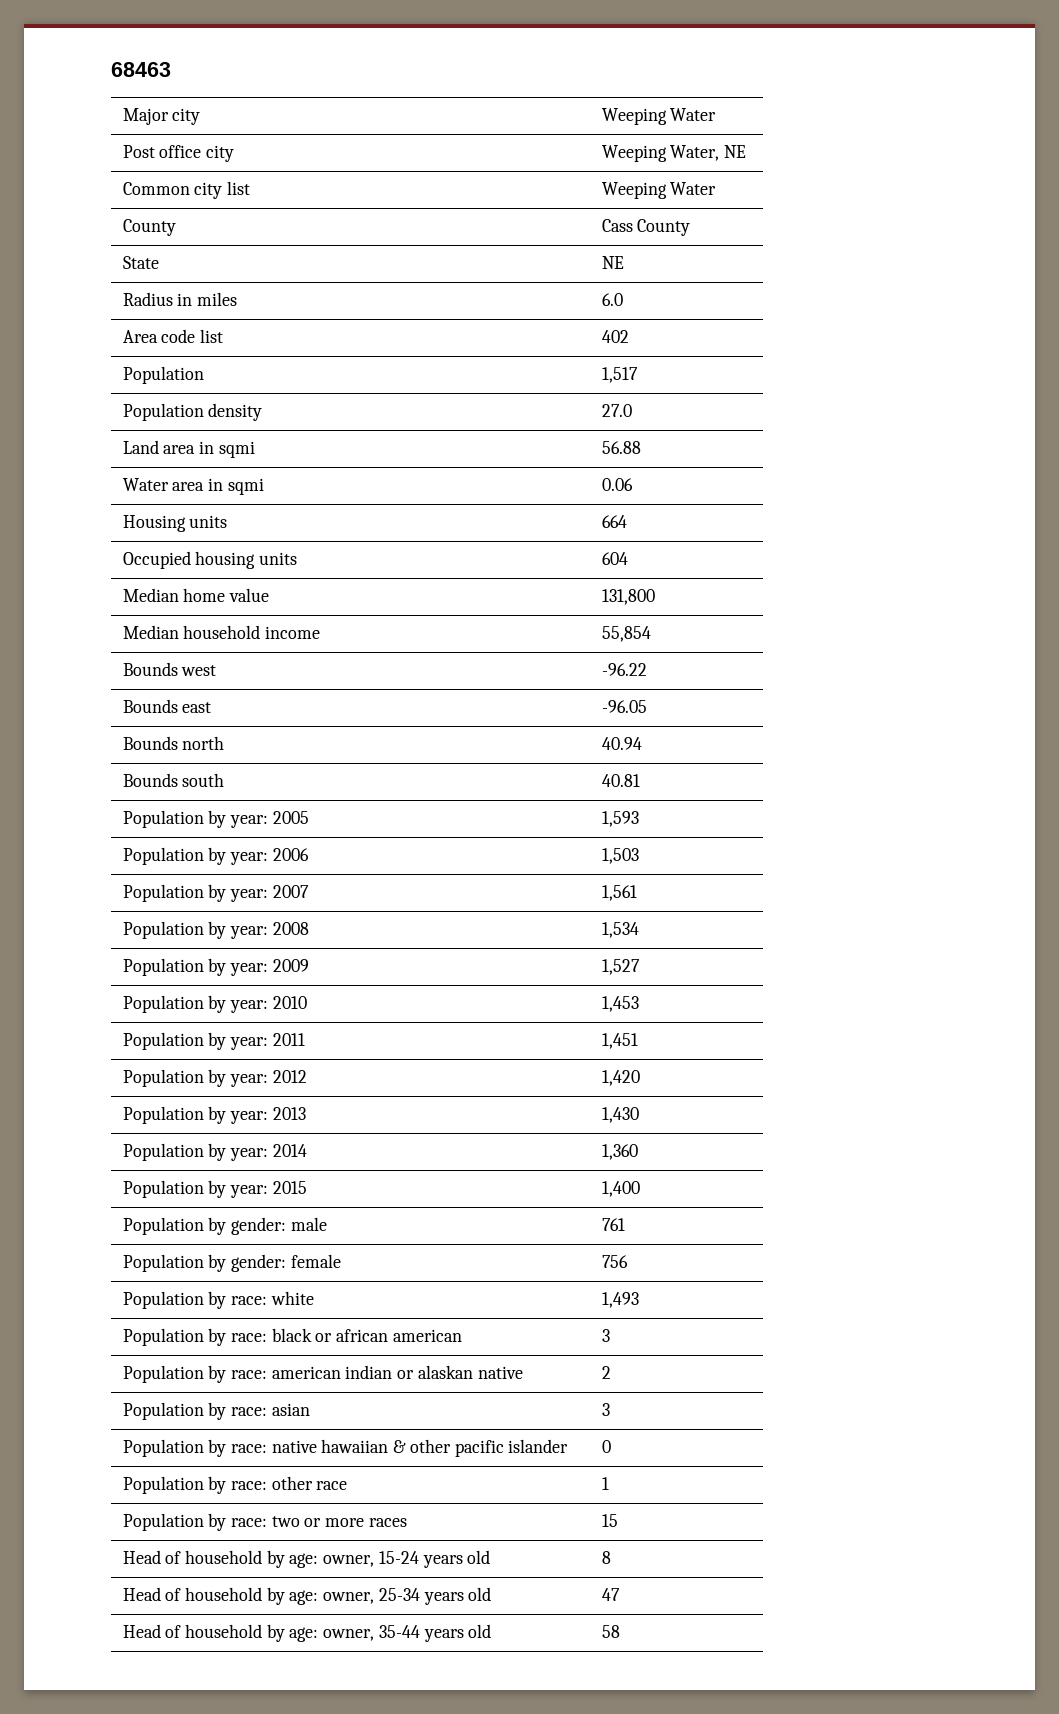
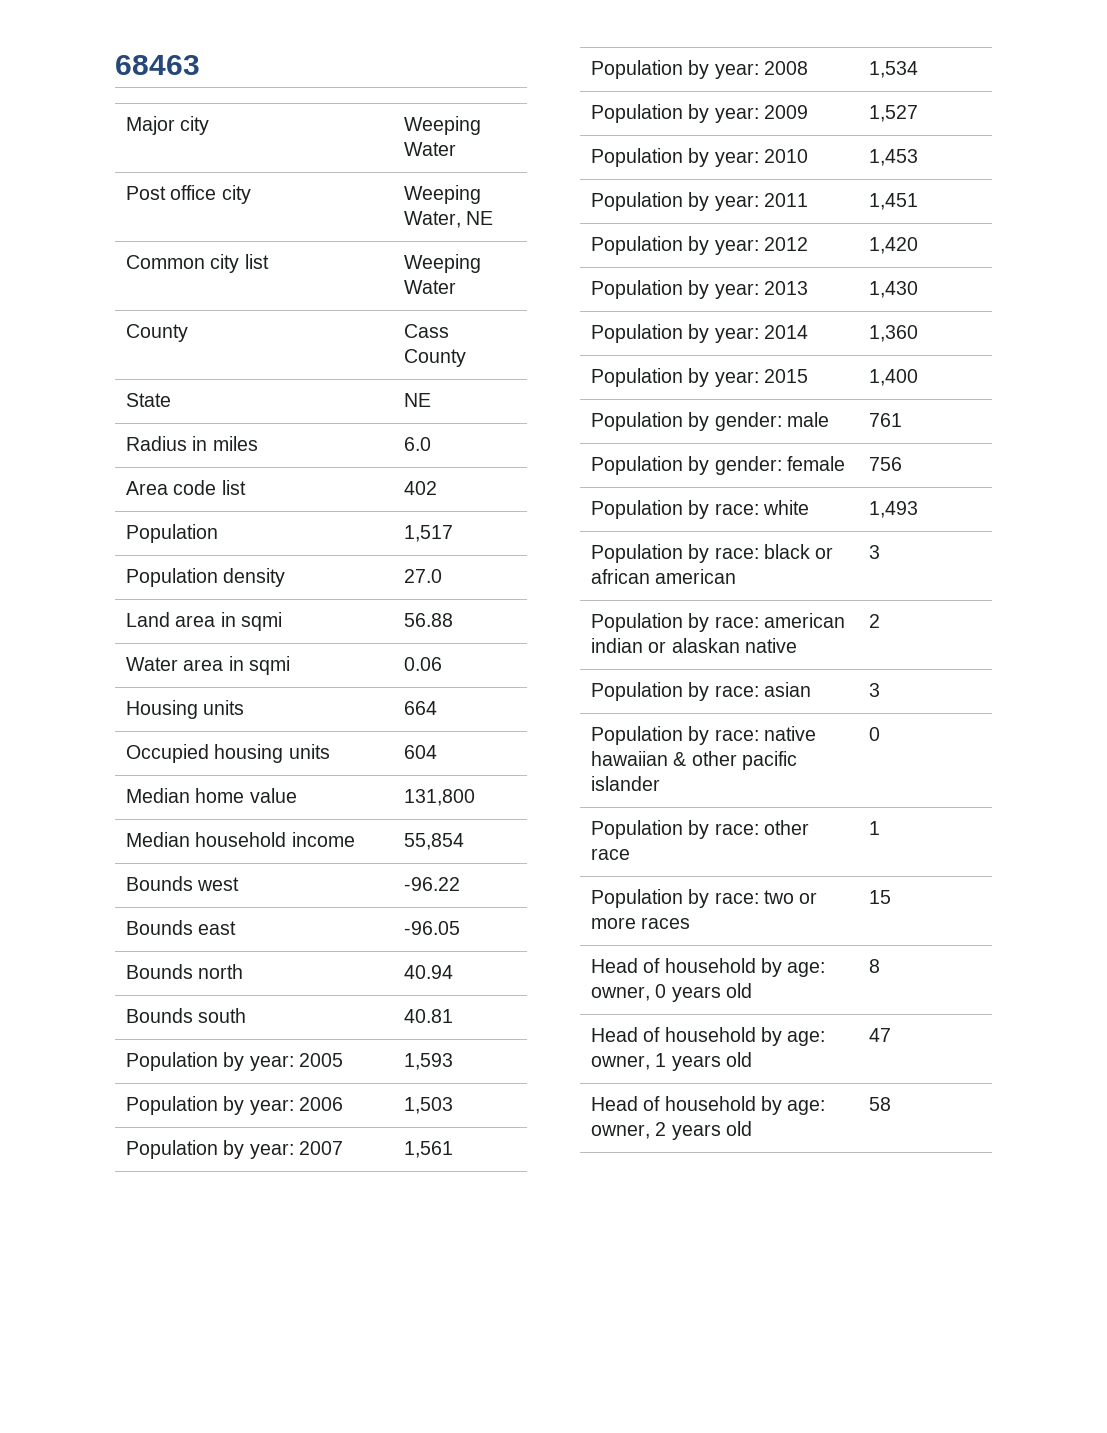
[378,1551,419,1564] 15-24 -> [655,984,667,998] 0
[378,1588,420,1601] 25-34 -> [655,1053,667,1067] 1
[378,1625,420,1638] 35-44 -> [655,1122,667,1136] 2

